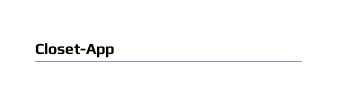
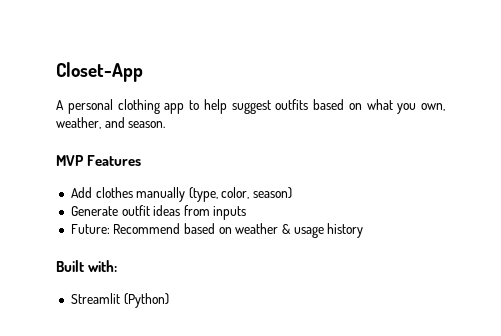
(114, 50) none -> [56,99,445,114] [56,117,166,129] [56,155,142,166] [70,187,293,202] [70,205,247,220] [70,223,364,238] [56,260,118,272] [70,293,169,308] // A personal clothing app to help suggest outfits based on what you own, weather, and season. // MVP Features // Add clothes manually (type, color, season) // Generate outfit ideas from inputs // Future: Recommend based on weather & usage history // Built with: // Streamlit (Python)

